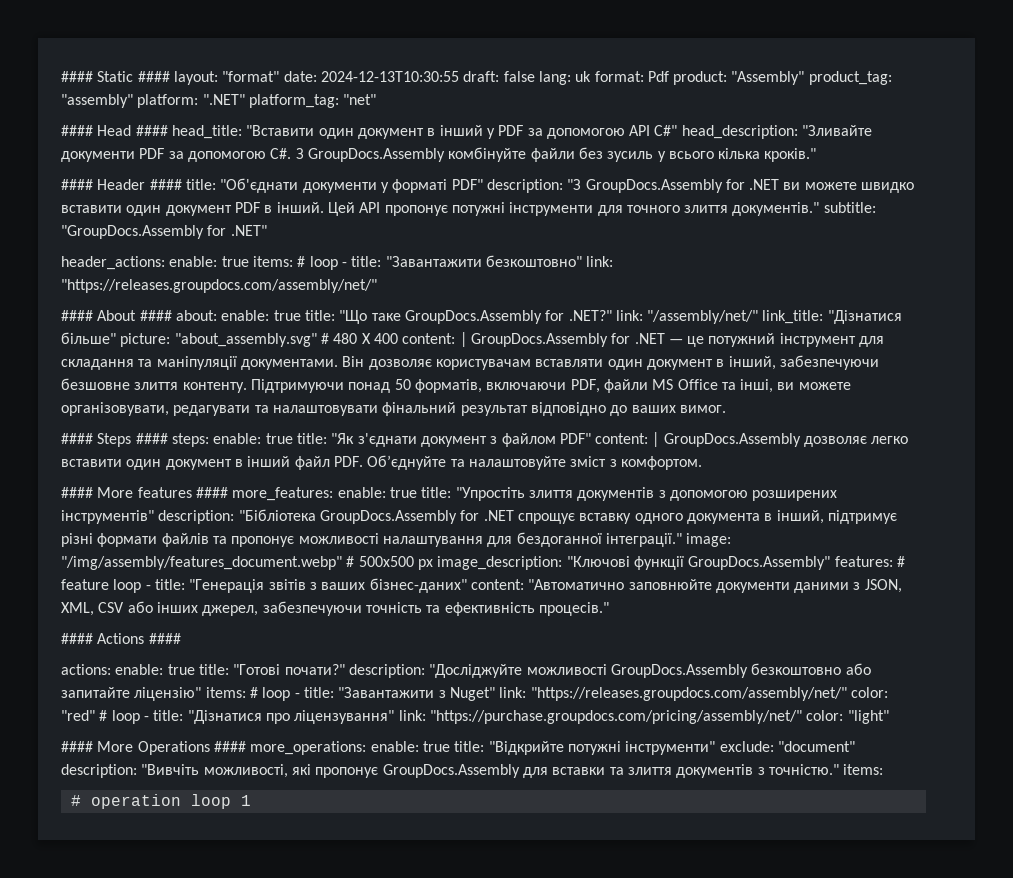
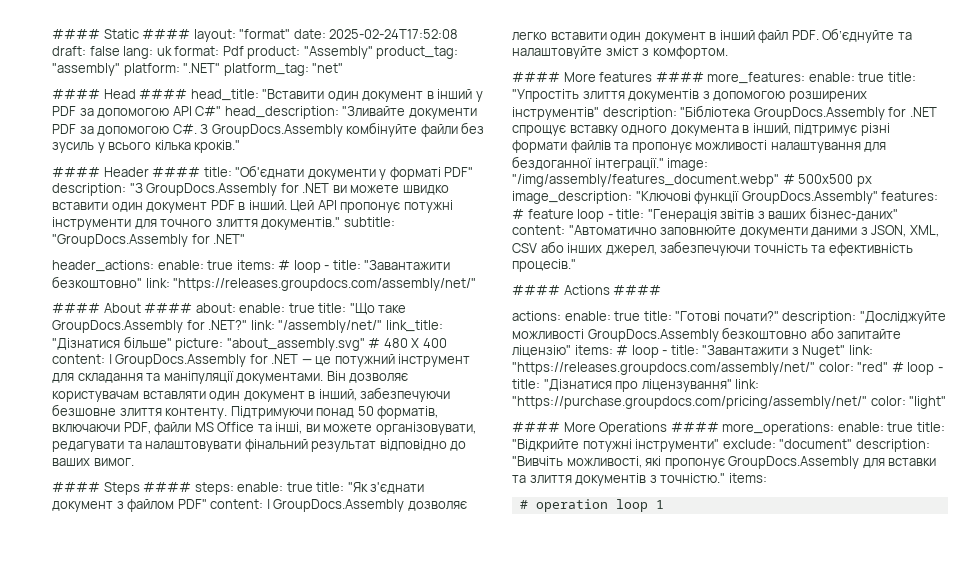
[320,71,459,82] 2024-12-13T10:30:55 -> [329,29,459,39] 2025-02-24T17:52:08

